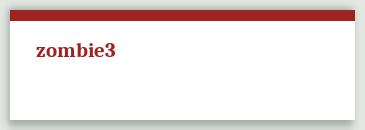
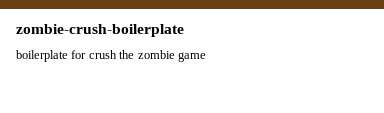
[36,42,116,57] zombie3 -> [16,24,184,37] [16,50,206,62] zombie-crush-boilerplate // boilerplate for crush the zombie game

